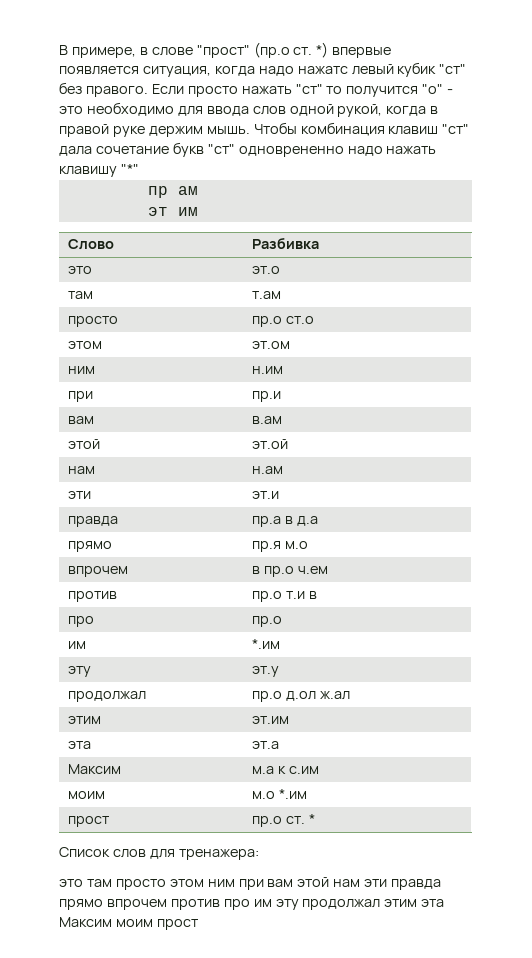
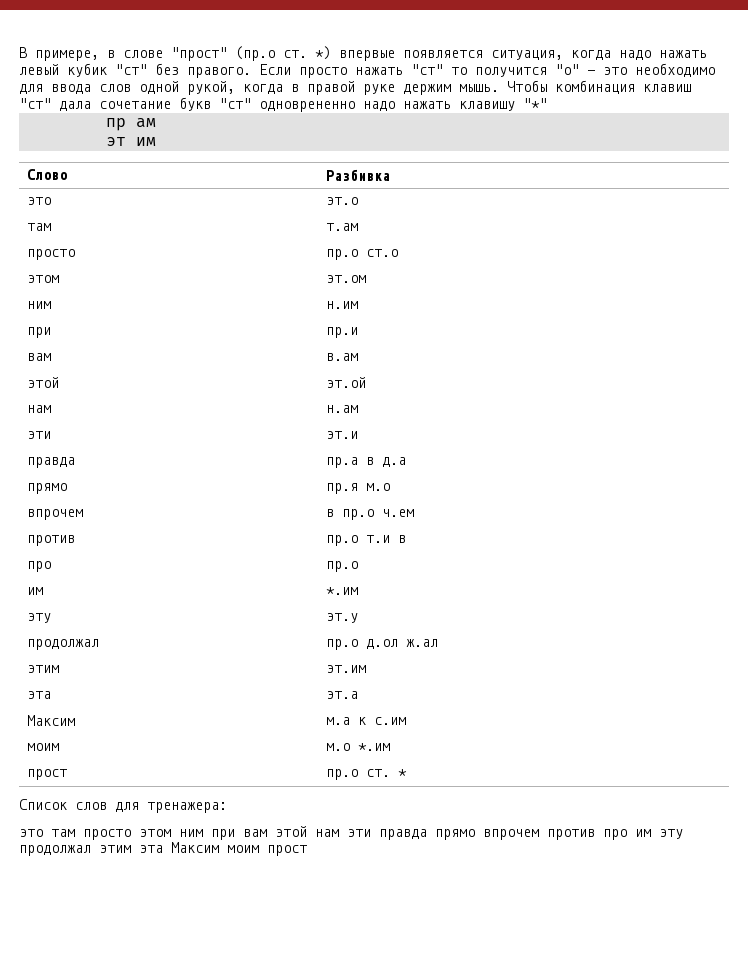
[297,66,348,74] нажатс -> [659,50,707,58] нажать

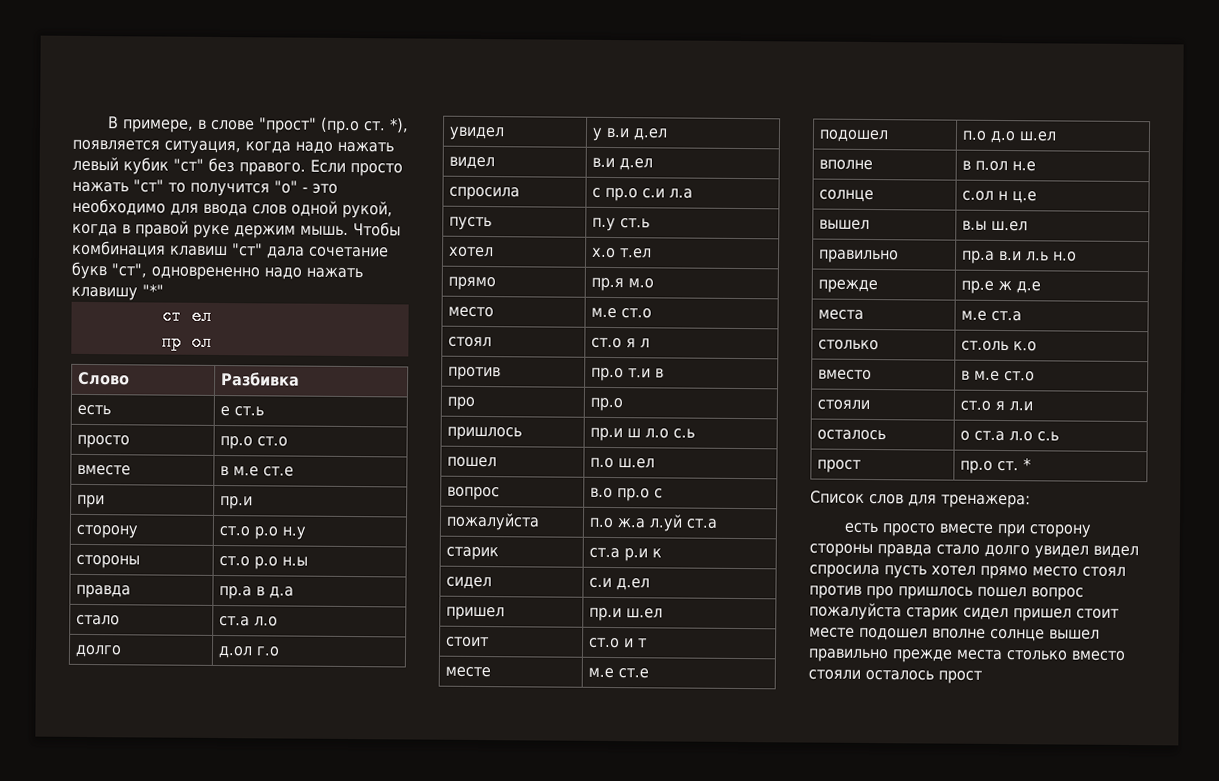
[315,46,395,61] *) впервые -> [388,117,409,134] *),
[219,98,251,109] "ст" -> [111,263,147,278] "ст",
(547, 103) none -> [160,308,212,325] // ст ел
[136,118,157,128] [106,137,157,146] ам // эт им -> [190,334,212,351] ол
[26,197,51,205] [325,197,358,205] [26,223,51,231] [325,223,358,231] это | эт.о // там | т.ам -> [77,404,112,416] [220,406,265,417] есть | е ст.ь
[26,275,59,283] [325,275,366,283] [26,301,51,309] [325,301,358,309] [26,327,51,338] [325,327,358,338] [26,353,51,361] [325,353,358,361] [26,377,59,388] [325,377,366,388] [26,405,51,413] [325,405,358,413] [26,431,51,439] [325,431,358,439] [26,457,75,468] [325,457,406,468] [26,483,67,494] [325,483,390,494] [26,509,83,520] [325,509,414,520] этом | эт.ом // ним | н.им // при | пр.и // вам | в.ам // этой | эт.ой // нам | н.ам // эти | эт.и // правда | пр.а в д.а // прямо | пр.я м.о // впрочем | в пр.о ч.ем -> [77,464,132,476] [220,466,295,477] [77,494,106,509] [220,496,254,510] [76,524,139,539] [219,526,307,540] [76,554,141,569] [219,556,309,570] [76,584,132,599] [219,586,295,600] [76,614,121,626] [219,616,279,627] [75,644,123,658] [218,646,281,659] [449,126,506,141] [592,127,669,141] [449,156,496,170] [592,157,654,171] [449,186,521,201] [592,187,694,202] [449,216,493,231] [592,217,651,232] [449,246,495,258] [592,247,653,259] [448,276,497,291] [591,277,655,292] [448,306,495,318] [591,307,653,319] [448,336,493,348] [591,337,651,349] вместе | в м.е ст.е // при | пр.и // сторону | ст.о р.о н.у // стороны | ст.о р.о н.ы // правда | пр.а в д.а // стало | ст.а л.о // долго | д.ол г.о // увидел | у в.и д.ел // видел | в.и д.ел // спросила | с пр.о с.и л.а // пусть | п.у ст.ь // хотел | х.о т.ел // прямо | пр.я м.о // место | м.е ст.о // стоял | ст.о я л
[26,587,43,595] [325,587,358,595] [26,613,51,623] [325,613,358,623] [26,639,99,650] [325,639,438,650] [26,665,59,673] [325,665,366,673] [26,691,51,699] [325,691,358,699] [26,715,75,726] [325,717,406,725] [26,743,59,751] [325,743,390,751] им | *.им // эту | эт.у // продолжал | пр.о д.ол ж.ал // этим | эт.им // эта | эт.а // Максим | м.а к с.им // моим | м.о *.им -> [447,426,523,441] [590,427,696,442] [447,456,498,468] [590,457,656,469] [447,486,501,501] [590,487,664,502] [446,512,541,531] [589,514,719,532] [446,546,500,561] [589,547,663,562] [446,576,493,590] [589,577,651,591] [446,606,506,621] [589,607,664,622] [446,636,490,648] [589,637,648,649] [445,666,492,678] [588,667,650,679] [819,129,890,143] [962,130,1058,144] [819,159,874,171] [962,160,1037,172] [819,189,875,203] [962,190,1038,204] [819,219,871,230] [962,220,1029,232] [818,249,900,264] [961,250,1078,264] [818,279,879,294] [961,280,1042,294] [818,309,865,320] [961,310,1023,322] [818,339,880,351] [961,340,1038,352] [818,369,873,381] [961,370,1036,382] [817,399,871,411] [960,400,1034,411] [817,429,887,441] [960,430,1060,442] пришлось | пр.и ш л.о с.ь // пошел | п.о ш.ел // вопрос | в.о пр.о с // пожалуйста | п.о ж.а л.уй ст.а // старик | ст.а р.и к // сидел | с.и д.ел // пришел | пр.и ш.ел // стоит | ст.о и т // месте | м.е ст.е // подошел | п.о д.о ш.ел // вполне | в п.ол н.е // солнце | с.ол н ц.е // вышел | в.ы ш.ел // правильно | пр.а в.и л.ь н.о // прежде | пр.е ж д.е // места | м.е ст.а // столько | ст.оль к.о // вместо | в м.е ст.о // стояли | ст.о я л.и // осталось | о ст.а л.о с.ь
[19,826,683,840] [19,842,259,856] это там просто этом ним при вам этой нам эти правда прямо впрочем против про им эту продолжал этим эта Максим моим -> [843,522,1091,538] [809,543,1139,559] [809,564,1126,580] [809,585,1084,601] [809,602,1119,622] [809,627,1100,642] [808,648,1126,663] [808,669,934,681] есть просто вместе при сторону стороны правда стало долго увидел видел спросила пусть хотел прямо место стоял против про пришлось пошел вопрос пожалуйста старик сидел пришел стоит месте подошел вполне солнце вышел правильно прежде места столько вместо стояли осталось

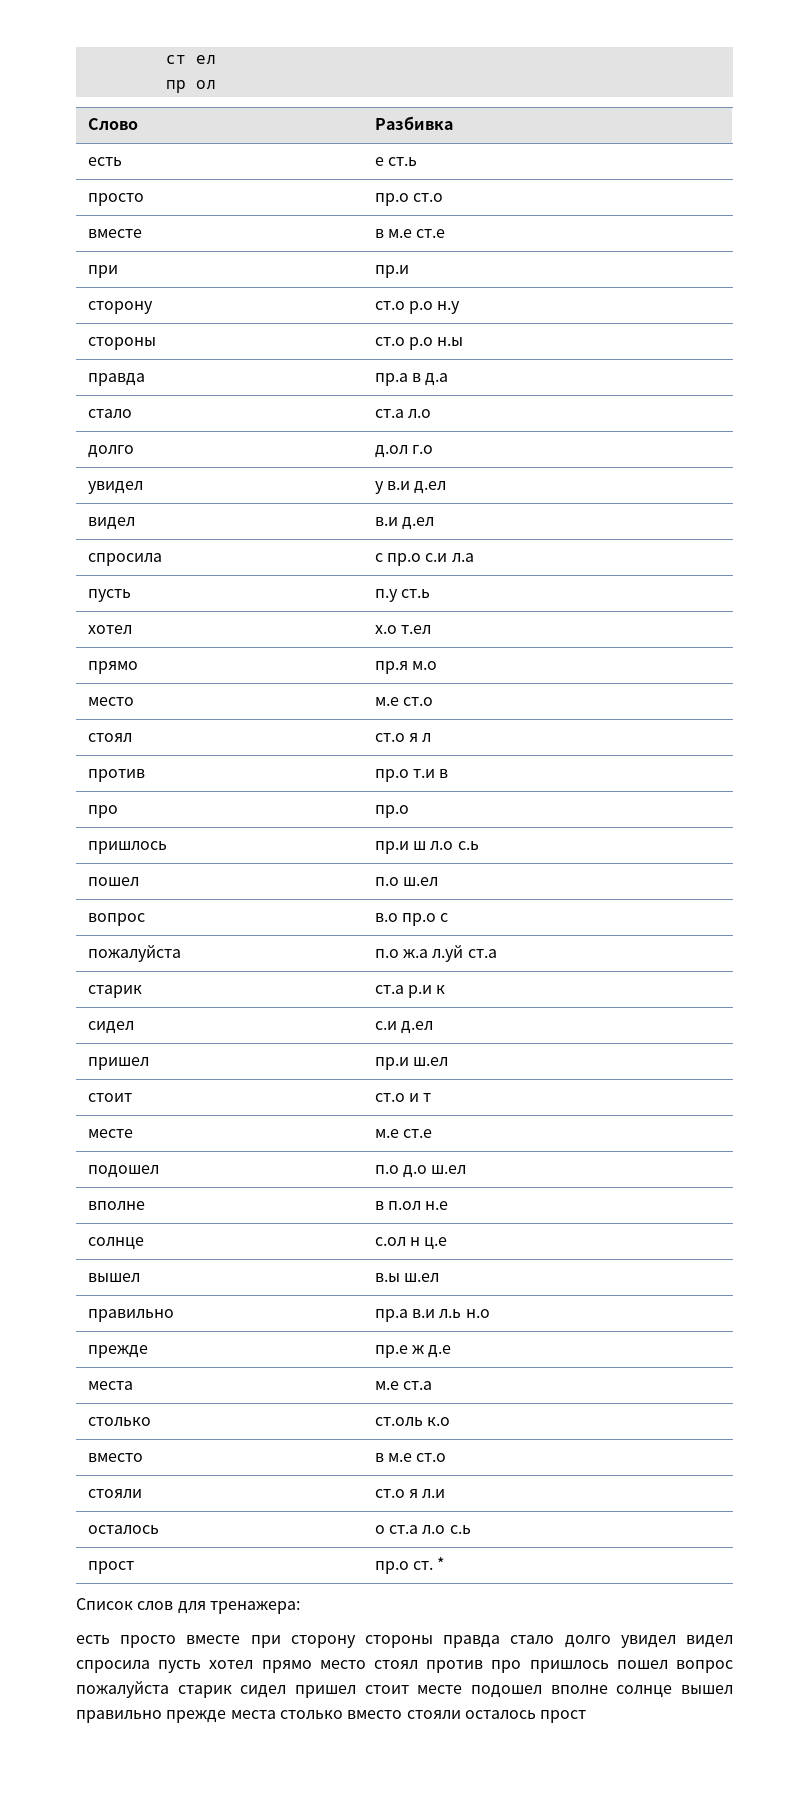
[106,116,409,135] [72,139,394,155] [72,156,403,177] [72,179,338,197] [72,198,393,219] [72,220,401,239] [72,240,389,259] [71,261,363,281] [71,284,164,301] В примере, в слове "прост" (пр.о ст. *), появляется ситуация, когда надо нажать левый кубик "ст" без правого. Если просто нажать "ст" то получится "о" - это необходимо для ввода слов одной рукой, когда в правой руке держим мышь. Чтобы комбинация клавиш "ст" дала сочетание букв "ст", одноврененно надо нажать клавишу "*" // -> (165, 59) none

